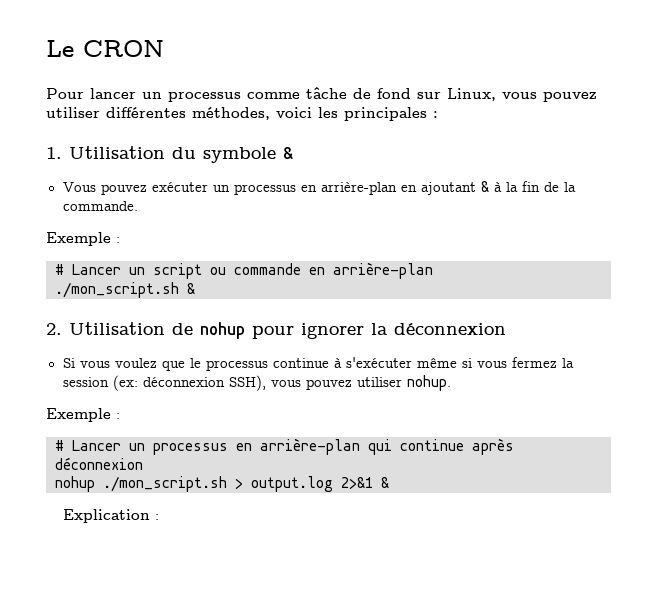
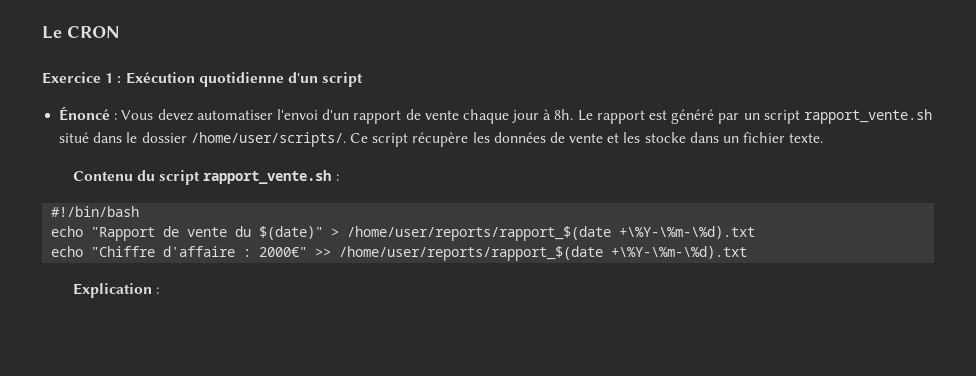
[46,87,597,102] [46,107,438,121] [46,146,293,163] [62,181,576,195] [62,201,138,211] [46,232,120,246] [55,262,433,279] [55,282,195,298] [46,322,506,339] [62,357,574,371] [62,375,451,391] [46,408,120,422] [55,438,514,455] [55,457,143,470] [55,476,389,492] Pour lancer un processus comme tâche de fond sur Linux, vous pouvez utiliser différentes méthodes, voici les principales : // 1. Utilisation du symbole & // Vous pouvez exécuter un processus en arrière-plan en ajoutant & à la fin de la commande. // Exemple : // # Lancer un script ou commande en arrière-plan // ./mon_script.sh & // 2. Utilisation de nohup pour ignorer la déconnexion // Si vous voulez que le processus continue à s'exécuter même si vous fermez la session (ex: déconnexion SSH), vous pouvez utiliser nohup. // Exemple : // # Lancer un processus en arrière-plan qui continue après déconnexion // nohup ./mon_script.sh > output.log 2>&1 & -> [42,72,364,87] [59,106,932,124] [59,132,824,147] [72,170,339,185] [51,206,140,217] [51,226,756,241] [51,246,748,261] Exercice 1 : Exécution quotidienne d'un script // Énoncé : Vous devez automatiser l'envoi d'un rapport de vente chaque jour à 8h. Le rapport est généré par un script rapport_vente.sh situé dans le dossier /home/user/scripts/. Ce script récupère les données de vente et les stocke dans un fichier texte. // Contenu du script rapport_vente.sh : // #!/bin/bash // echo "Rapport de vente du $(date)" > /home/user/reports/rapport_$(date +\%Y-\%m-\%d).txt // echo "Chiffre d'affaire : 2000€" >> /home/user/reports/rapport_$(date +\%Y-\%m-\%d).txt

